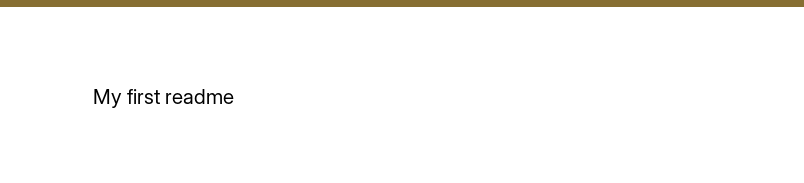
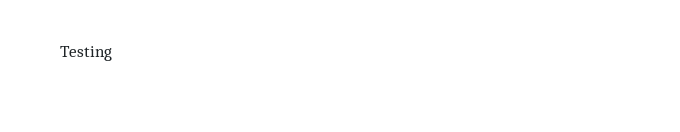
[93,89,235,108] My first readme -> [60,46,112,61] Testing

